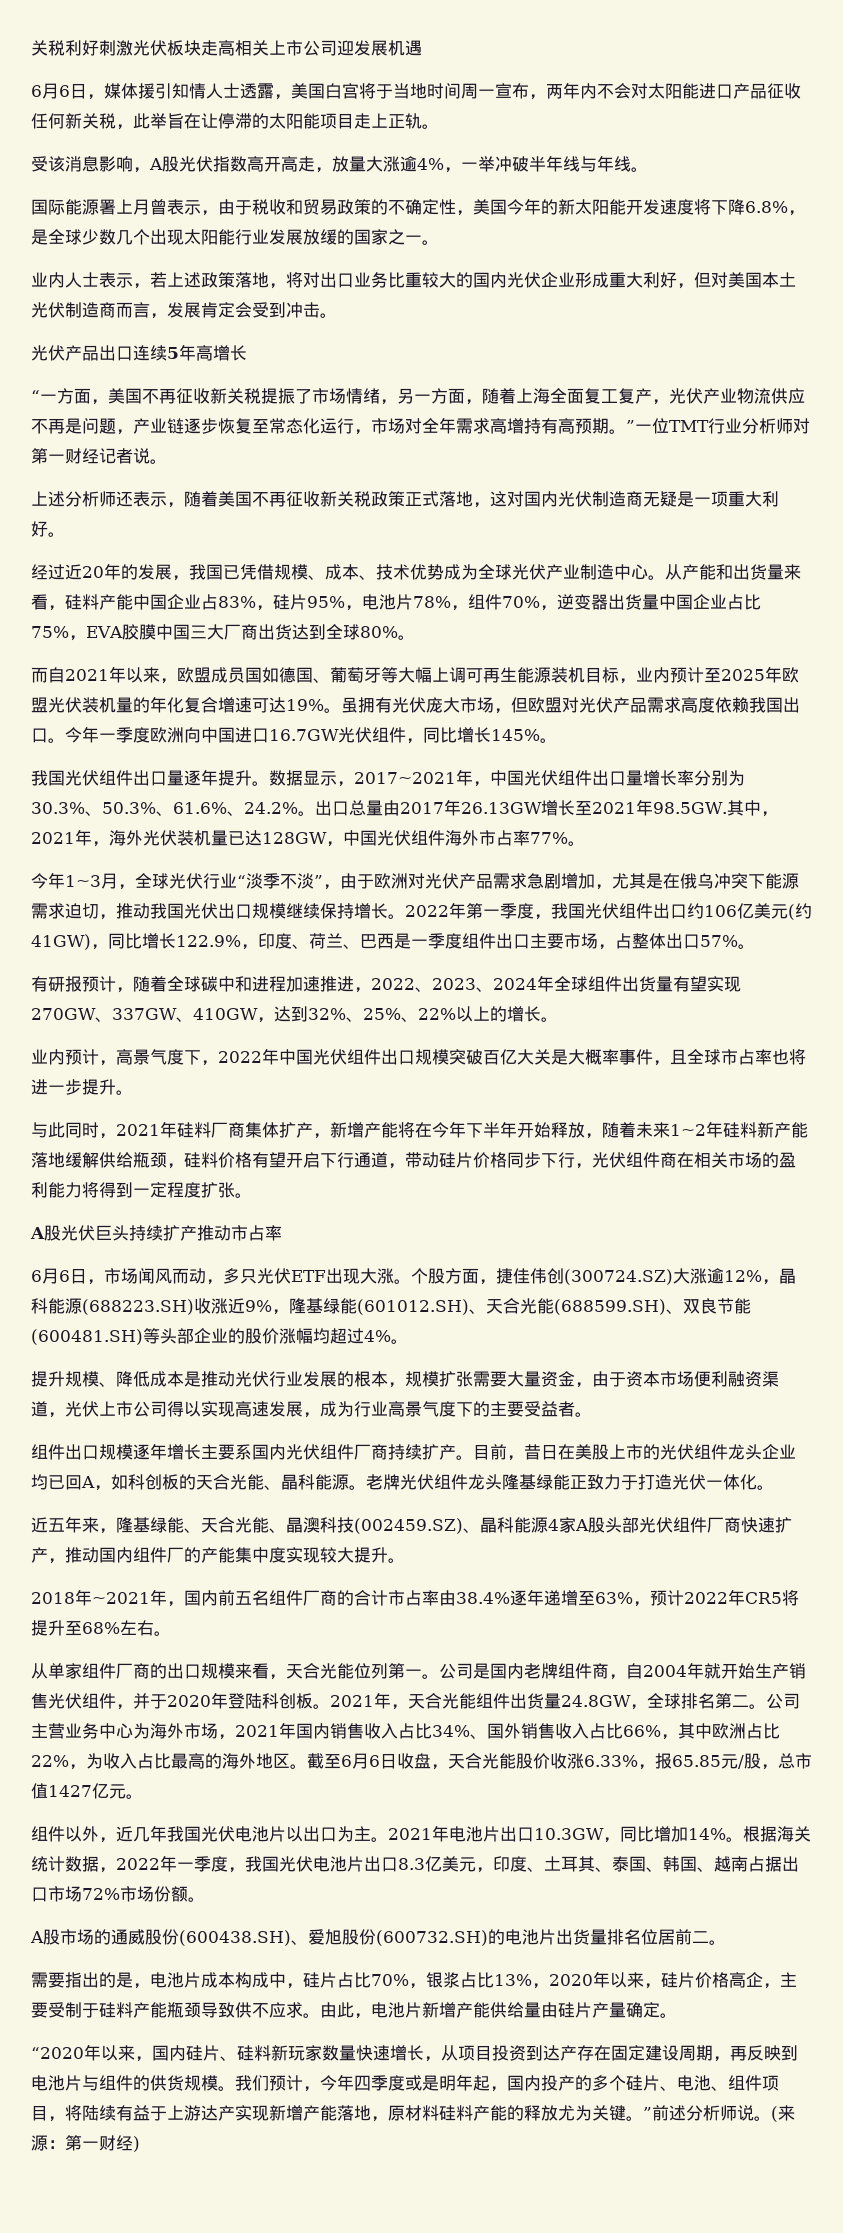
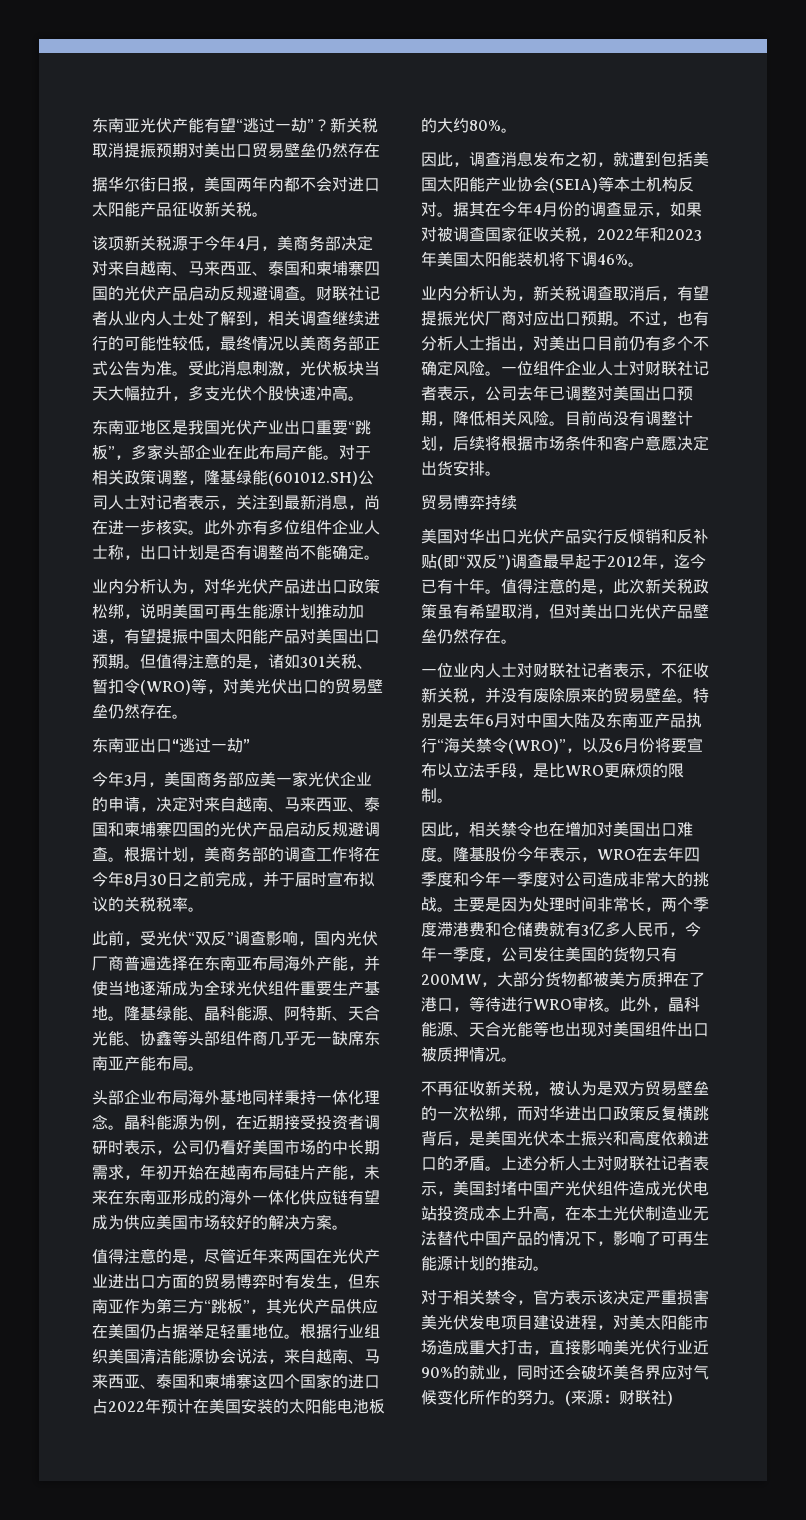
[31,40,422,56] [31,82,801,100] [31,113,439,130] [31,155,648,173] [31,198,805,216] [31,229,439,245] [31,272,796,289] [31,302,337,319] [31,344,247,361] [31,388,805,405] [31,417,810,435] [31,448,167,464] [31,491,779,508] [31,521,65,537] [31,563,801,581] [31,594,761,611] [31,624,415,641] [31,666,799,684] [31,696,800,714] [31,726,557,744] [31,769,745,787] [31,799,778,817] [31,829,585,847] [31,872,799,890] [31,902,812,920] [31,933,755,950] [31,975,741,993] [31,1006,558,1023] [31,1048,806,1066] [31,1079,133,1095] [31,1121,808,1139] [31,1152,796,1169] [31,1182,252,1198] [30,1225,282,1241] [31,1268,796,1285] [31,1298,751,1315] [31,1328,408,1345] [31,1371,779,1388] [31,1401,592,1418] [31,1443,796,1461] [31,1474,774,1491] [31,1516,792,1534] [31,1547,405,1564] [31,1589,799,1607] [31,1620,171,1636] [31,1662,806,1680] [31,1692,800,1710] [31,1722,780,1740] [31,1753,812,1770] [31,1783,143,1799] [31,1825,811,1843] [31,1855,799,1873] [31,1886,205,1902] [30,1929,726,1946] [31,1971,797,1989] [31,2002,677,2019] [31,2044,798,2062] [31,2074,779,2092] [31,2105,754,2122] 关税利好刺激光伏板块走高相关上市公司迎发展机遇 // 6月6日，媒体援引知情人士透露，美国白宫将于当地时间周一宣布，两年内不会对太阳能进口产品征收任何新关税，此举旨在让停滞的太阳能项目走上正轨。 // 受该消息影响，A股光伏指数高开高走，放量大涨逾4%，一举冲破半年线与年线。 // 国际能源署上月曾表示，由于税收和贸易政策的不确定性，美国今年的新太阳能开发速度将下降6.8%，是全球少数几个出现太阳能行业发展放缓的国家之一。 // 业内人士表示，若上述政策落地，将对出口业务比重较大的国内光伏企业形成重大利好，但对美国本土光伏制造商而言，发展肯定会受到冲击。 // 光伏产品出口连续5年高增长 // “一方面，美国不再征收新关税提振了市场情绪，另一方面，随着上海全面复工复产，光伏产业物流供应不再是问题，产业链逐步恢复至常态化运行，市场对全年需求高增持有高预期。”一位TMT行业分析师对第一财经记者说。 // 上述分析师还表示，随着美国不再征收新关税政策正式落地，这对国内光伏制造商无疑是一项重大利好。 // 经过近20年的发展，我国已凭借规模、成本、技术优势成为全球光伏产业制造中心。从产能和出货量来看，硅料产能中国企业占83%，硅片95%，电池片78%，组件70%，逆变器出货量中国企业占比75%，EVA胶膜中国三大厂商出货达到全球80%。 // 而自2021年以来，欧盟成员国如德国、葡萄牙等大幅上调可再生能源装机目标，业内预计至2025年欧盟光伏装机量的年化复合增速可达19%。虽拥有光伏庞大市场，但欧盟对光伏产品需求高度依赖我国出口。今年一季度欧洲向中国进口16.7GW光伏组件，同比增长145%。 // 我国光伏组件出口量逐年提升。数据显示，2017~2021年，中国光伏组件出口量增长率分别为30.3%、50.3%、61.6%、24.2%。出口总量由2017年26.13GW增长至2021年98.5GW.其中，2021年，海外光伏装机量已达128GW，中国光伏组件海外市占率77%。 // 今年1~3月，全球光伏行业“淡季不淡”，由于欧洲对光伏产品需求急剧增加，尤其是在俄乌冲突下能源需求迫切，推动我国光伏出口规模继续保持增长。2022年第一季度，我国光伏组件出口约106亿美元(约41GW)，同比增长122.9%，印度、荷兰、巴西是一季度组件出口主要市场，占整体出口57%。 // 有研报预计，随着全球碳中和进程加速推进，2022、2023、2024年全球组件出货量有望实现270GW、337GW、410GW，达到32%、25%、22%以上的增长。 // 业内预计，高景气度下，2022年中国光伏组件出口规模突破百亿大关是大概率事件，且全球市占率也将进一步提升。 // 与此同时，2021年硅料厂商集体扩产，新增产能将在今年下半年开始释放，随着未来1~2年硅料新产能落地缓解供给瓶颈，硅料价格有望开启下行通道，带动硅片价格同步下行，光伏组件商在相关市场的盈利能力将得到一定程度扩张。 // A股光伏巨头持续扩产推动市占率 // 6月6日，市场闻风而动，多只光伏ETF出现大涨。个股方面，捷佳伟创(300724.SZ)大涨逾12%，晶科能源(688223.SH)收涨近9%，隆基绿能(601012.SH)、天合光能(688599.SH)、双良节能(600481.SH)等头部企业的股价涨幅均超过4%。 // 提升规模、降低成本是推动光伏行业发展的根本，规模扩张需要大量资金，由于资本市场便利融资渠道，光伏上市公司得以实现高速发展，成为行业高景气度下的主要受益者。 // 组件出口规模逐年增长主要系国内光伏组件厂商持续扩产。目前，昔日在美股上市的光伏组件龙头企业均已回A，如科创板的天合光能、晶科能源。老牌光伏组件龙头隆基绿能正致力于打造光伏一体化。 // 近五年来，隆基绿能、天合光能、晶澳科技(002459.SZ)、晶科能源4家A股头部光伏组件厂商快速扩产，推动国内组件厂的产能集中度实现较大提升。 // 2018年~2021年，国内前五名组件厂商的合计市占率由38.4%逐年递增至63%，预计2022年CR5将提升至68%左右。 // 从单家组件厂商的出口规模来看，天合光能位列第一。公司是国内老牌组件商，自2004年就开始生产销售光伏组件，并于2020年登陆科创板。2021年，天合光能组件出货量24.8GW，全球排名第二。公司主营业务中心为海外市场，2021年国内销售收入占比34%、国外销售收入占比66%，其中欧洲占比22%，为收入占比最高的海外地区。截至6月6日收盘，天合光能股价收涨6.33%，报65.85元/股，总市值1427亿元。 // 组件以外，近几年我国光伏电池片以出口为主。2021年电池片出口10.3GW，同比增加14%。根据海关统计数据，2022年一季度，我国光伏电池片出口8.3亿美元，印度、土耳其、泰国、韩国、越南占据出口市场72%市场份额。 // A股市场的通威股份(600438.SH)、爱旭股份(600732.SH)的电池片出货量排名位居前二。 // 需要指出的是，电池片成本构成中，硅片占比70%，银浆占比13%，2020年以来，硅片价格高企，主要受制于硅料产能瓶颈导致供不应求。由此，电池片新增产能供给量由硅片产量确定。 // “2020年以来，国内硅片、硅料新玩家数量快速增长，从项目投资到达产存在固定建设周期，再反映到电池片与组件的供货规模。我们预计，今年四季度或是明年起，国内投产的多个硅片、电池、组件项目，将陆续有益于上游达产实现新增产能落地，原材料硅料产能的释放尤为关键。”前述分析师说 -> [92,117,378,133] [92,142,380,158] [92,176,380,192] [92,201,268,217] [92,235,373,251] [92,260,380,276] [92,286,380,301] [92,311,380,326] [92,335,380,351] [92,360,380,376] [92,385,364,401] [92,420,371,435] [92,444,371,460] [92,469,374,486] [92,494,380,510] [92,519,380,535] [92,544,380,560] [92,578,380,594] [92,603,364,619] [92,628,380,644] [92,653,373,669] [92,678,383,695] [92,704,188,719] [92,738,250,753] [92,771,372,787] [92,796,380,812] [92,821,380,837] [92,846,380,862] [92,871,375,887] [92,897,204,912] [92,930,378,946] [92,955,380,971] [92,980,380,996] [92,1005,380,1021] [92,1030,380,1046] [92,1055,204,1071] [92,1089,380,1105] [92,1114,380,1130] [92,1139,380,1155] [92,1164,380,1180] [92,1189,380,1205] [92,1214,348,1230] [92,1248,380,1264] [92,1274,380,1289] [92,1298,378,1314] [92,1324,380,1339] [92,1348,380,1364] [92,1373,380,1389] [92,1398,385,1414] [421,118,517,133] [421,151,709,167] [421,176,694,193] [421,201,702,217] [421,226,702,242] [421,251,644,267] [421,285,709,301] [421,311,709,326] [421,335,709,351] [421,360,709,376] [421,385,693,401] [421,410,693,426] [421,435,709,451] [421,460,501,476] [421,495,517,510] [421,528,709,544] [421,553,706,570] [421,578,709,594] [421,603,709,619] [421,629,517,644] [421,663,709,678] [421,687,709,703] [421,712,702,728] [421,737,703,754] [421,762,684,778] [421,788,453,803] [421,821,693,837] [421,846,700,862] [421,871,709,887] [421,896,709,912] [421,921,701,937] [421,946,677,962] [421,972,705,987] [421,996,700,1012] [421,1021,709,1037] [421,1047,517,1062] [421,1080,709,1096] [421,1105,709,1121] [421,1130,709,1146] [421,1156,709,1171] [421,1181,709,1196] [421,1205,709,1221] [421,1230,709,1246] [421,1256,549,1271] [421,1289,709,1305] [421,1314,709,1330] [421,1339,709,1355] [421,1364,709,1380] [421,1389,549,1405] 东南亚光伏产能有望“逃过一劫”？新关税取消提振预期对美出口贸易壁垒仍然存在 // 据华尔街日报，美国两年内都不会对进口太阳能产品征收新关税。 // 该项新关税源于今年4月，美商务部决定对来自越南、马来西亚、泰国和柬埔寨四国的光伏产品启动反规避调查。财联社记者从业内人士处了解到，相关调查继续进行的可能性较低，最终情况以美商务部正式公告为准。受此消息刺激，光伏板块当天大幅拉升，多支光伏个股快速冲高。 // 东南亚地区是我国光伏产业出口重要“跳板”，多家头部企业在此布局产能。对于相关政策调整，隆基绿能(601012.SH)公司人士对记者表示，关注到最新消息，尚在进一步核实。此外亦有多位组件企业人士称，出口计划是否有调整尚不能确定。 // 业内分析认为，对华光伏产品进出口政策松绑，说明美国可再生能源计划推动加速，有望提振中国太阳能产品对美国出口预期。但值得注意的是，诸如301关税、暂扣令(WRO)等，对美光伏出口的贸易壁垒仍然存在。 // 东南亚出口“逃过一劫” // 今年3月，美国商务部应美一家光伏企业的申请，决定对来自越南、马来西亚、泰国和柬埔寨四国的光伏产品启动反规避调查。根据计划，美商务部的调查工作将在今年8月30日之前完成，并于届时宣布拟议的关税税率。 // 此前，受光伏“双反”调查影响，国内光伏厂商普遍选择在东南亚布局海外产能，并使当地逐渐成为全球光伏组件重要生产基地。隆基绿能、晶科能源、阿特斯、天合光能、协鑫等头部组件商几乎无一缺席东南亚产能布局。 // 头部企业布局海外基地同样秉持一体化理念。晶科能源为例，在近期接受投资者调研时表示，公司仍看好美国市场的中长期需求，年初开始在越南布局硅片产能，未来在东南亚形成的海外一体化供应链有望成为供应美国市场较好的解决方案。 // 值得注意的是，尽管近年来两国在光伏产业进出口方面的贸易博弈时有发生，但东南亚作为第三方“跳板”，其光伏产品供应在美国仍占据举足轻重地位。根据行业组织美国清洁能源协会说法，来自越南、马来西亚、泰国和柬埔寨这四个国家的进口占2022年预计在美国安装的太阳能电池板的大约80%。 // 因此，调查消息发布之初，就遭到包括美国太阳能产业协会(SEIA)等本土机构反对。据其在今年4月份的调查显示，如果对被调查国家征收关税，2022年和2023年美国太阳能装机将下调46%。 // 业内分析认为，新关税调查取消后，有望提振光伏厂商对应出口预期。不过，也有分析人士指出，对美出口目前仍有多个不确定风险。一位组件企业人士对财联社记者表示，公司去年已调整对美国出口预期，降低相关风险。目前尚没有调整计划，后续将根据市场条件和客户意愿决定出货安排。 // 贸易博弈持续 // 美国对华出口光伏产品实行反倾销和反补贴(即“双反”)调查最早起于2012年，迄今已有十年。值得注意的是，此次新关税政策虽有希望取消，但对美出口光伏产品壁垒仍然存在。 // 一位业内人士对财联社记者表示，不征收新关税，并没有废除原来的贸易壁垒。特别是去年6月对中国大陆及东南亚产品执行“海关禁令(WRO)”，以及6月份将要宣布以立法手段，是比WRO更麻烦的限制。 // 因此，相关禁令也在增加对美国出口难度。隆基股份今年表示，WRO在去年四季度和今年一季度对公司造成非常大的挑战。主要是因为处理时间非常长，两个季度滞港费和仓储费就有3亿多人民币，今年一季度，公司发往美国的货物只有200MW，大部分货物都被美方质押在了港口，等待进行WRO审核。此外，晶科能源、天合光能等也出现对美国组件出口被质押情况。 // 不再征收新关税，被认为是双方贸易壁垒的一次松绑，而对华进出口政策反复横跳背后，是美国光伏本土振兴和高度依赖进口的矛盾。上述分析人士对财联社记者表示，美国封堵中国产光伏组件造成光伏电站投资成本上升高，在本土光伏制造业无法替代中国产品的情况下，影响了可再生能源计划的推动。 // 对于相关禁令，官方表示该决定严重损害美光伏发电项目建设进程，对美太阳能市场造成重大打击，直接影响美光伏行业近90%的就业，同时还会破坏美各界应对气候变化所作的努力
[65,2135,133,2151] 第一财经 -> [619,1390,667,1405] 财联社

